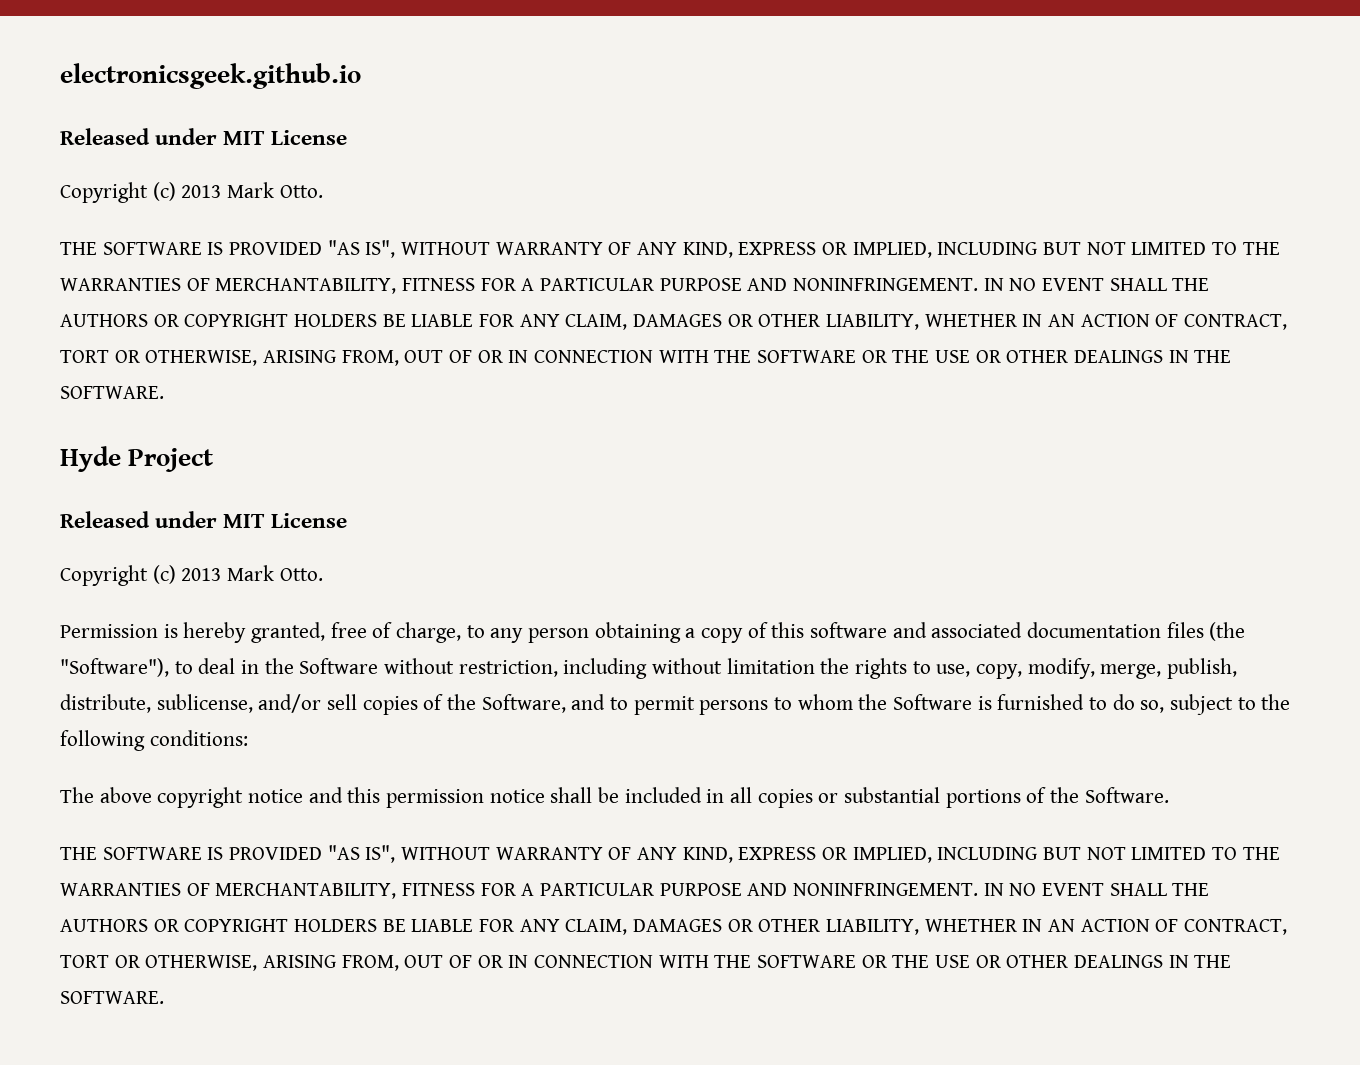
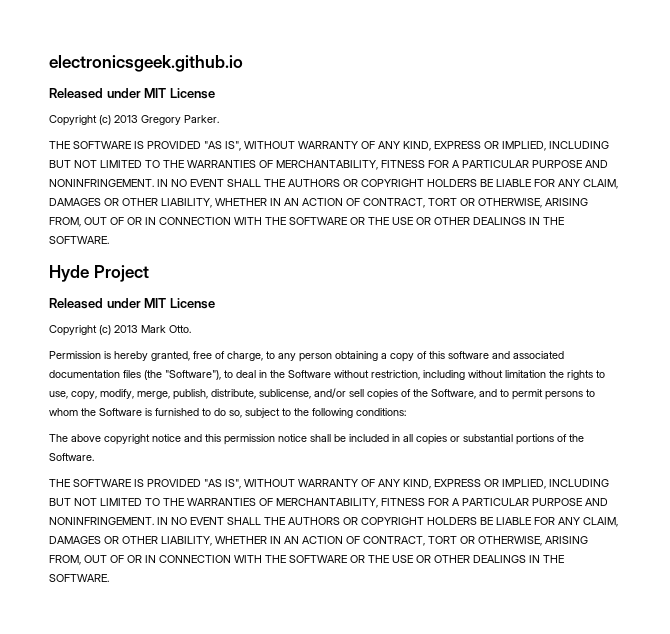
[227,182,323,198] Mark Otto. -> [141,115,219,125] Gregory Parker.

